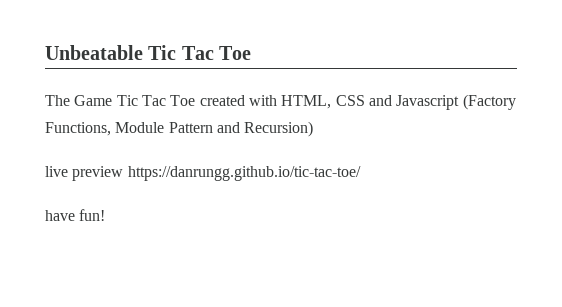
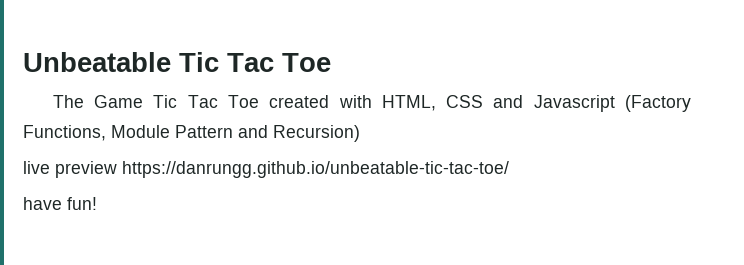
[127,166,361,181] https://danrungg.github.io/tic-tac-toe/ -> [122,161,509,178] https://danrungg.github.io/unbeatable-tic-tac-toe/

